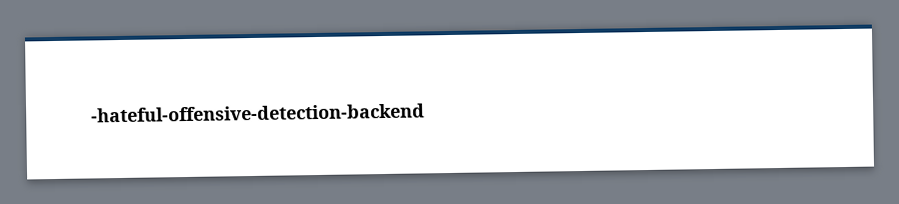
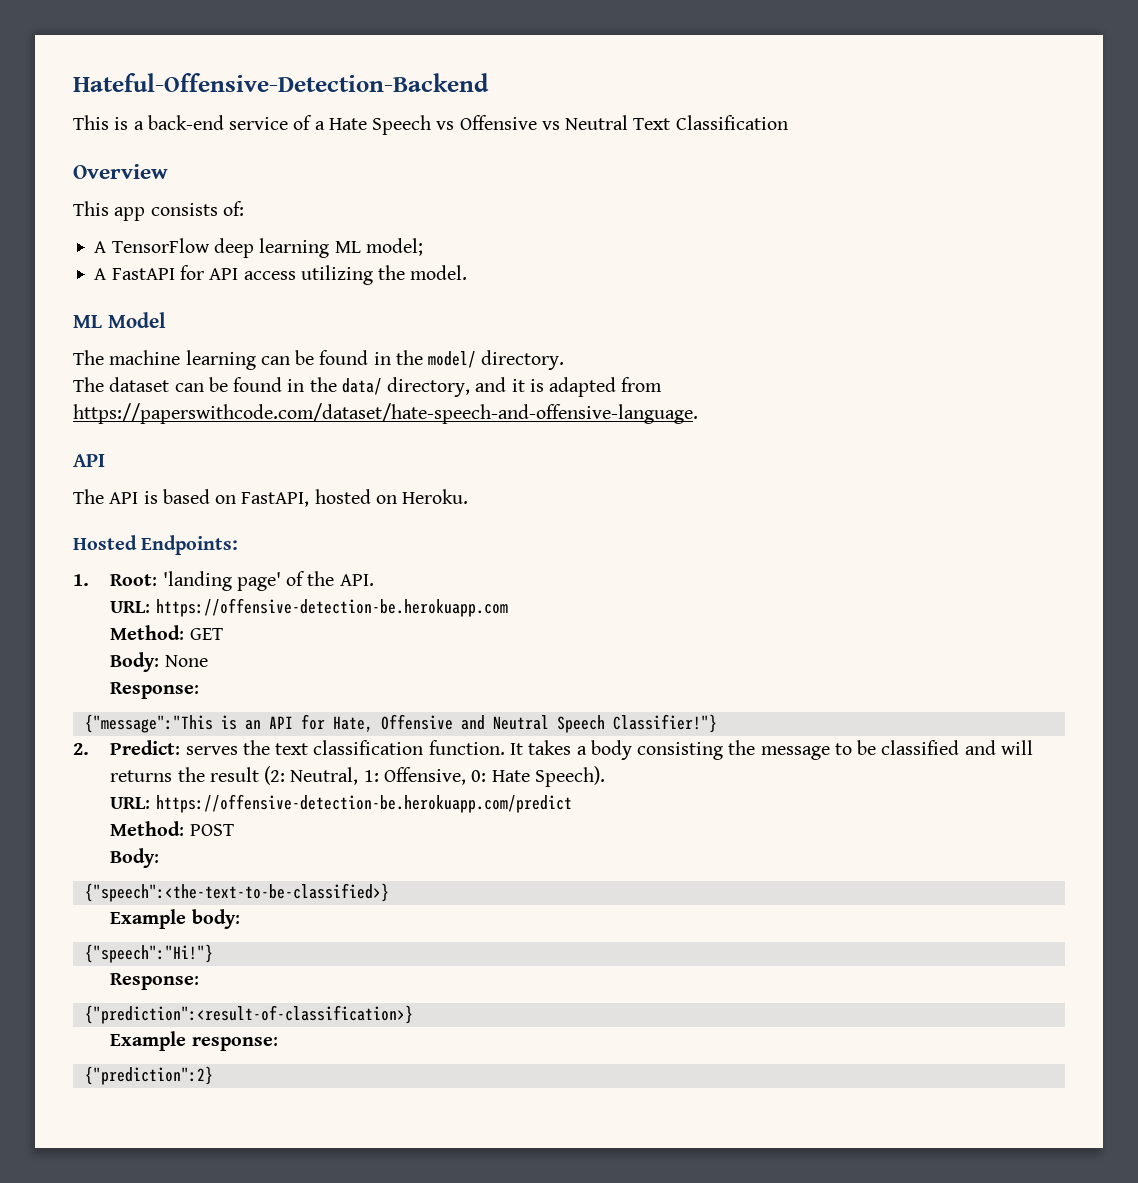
[91,103,425,123] -hateful-offensive-detection-backend -> [73,73,489,92] [73,115,788,135] [73,164,168,179] [73,201,244,221] [94,238,423,258] [94,265,468,285] [73,312,166,328] [73,350,565,370] [73,377,663,397] [73,403,698,424] [73,454,105,467] [73,489,469,507] [73,535,239,555] [73,571,374,591] [110,598,508,617] [110,625,223,640] [110,652,208,672] [110,682,200,699] [84,714,717,733] [73,740,1033,760] [110,766,605,787] [110,794,572,813] [110,821,234,836] [110,848,160,868] [84,883,389,902] [110,909,240,929] [84,944,213,963] [110,973,200,990] [84,1005,413,1024] [110,1031,278,1051] [84,1066,213,1085] Hateful-Offensive-Detection-Backend // This is a back-end service of a Hate Speech vs Offensive vs Neutral Text Classification // Overview // This app consists of: // A TensorFlow deep learning ML model; // A FastAPI for API access utilizing the model. // ML Model // The machine learning can be found in the model/ directory. // The dataset can be found in the data/ directory, and it is adapted from https://paperswithcode.com/dataset/hate-speech-and-offensive-language. // API // The API is based on FastAPI, hosted on Heroku. // Hosted Endpoints: // 1. Root: 'landing page' of the API. // URL: https://offensive-detection-be.herokuapp.com // Method: GET // Body: None // Response: // {"message":"This is an API for Hate, Offensive and Neutral Speech Classifier!"} // 2. Predict: serves the text classification function. It takes a body consisting the message to be classified and will returns the result (2: Neutral, 1: Offensive, 0: Hate Speech). // URL: https://offensive-detection-be.herokuapp.com/predict // Method: POST // Body: // {"speech":<the-text-to-be-classified>} // Example body: // {"speech":"Hi!"} // Response: // {"prediction":<result-of-classification>} // Example response: // {"prediction":2}

